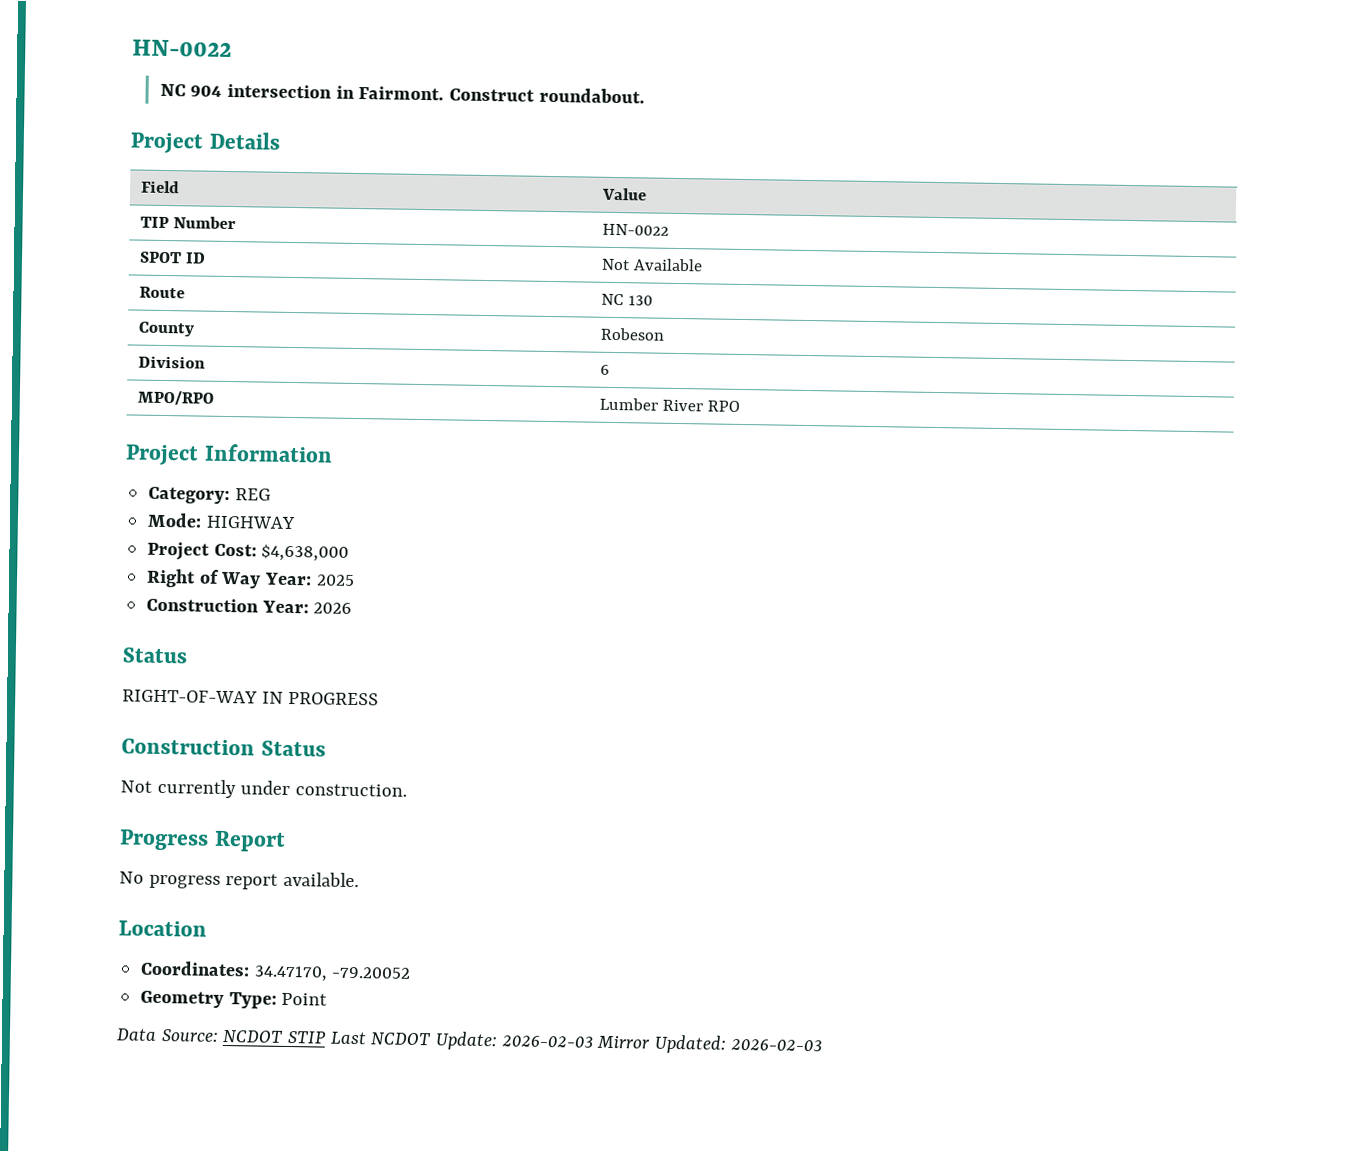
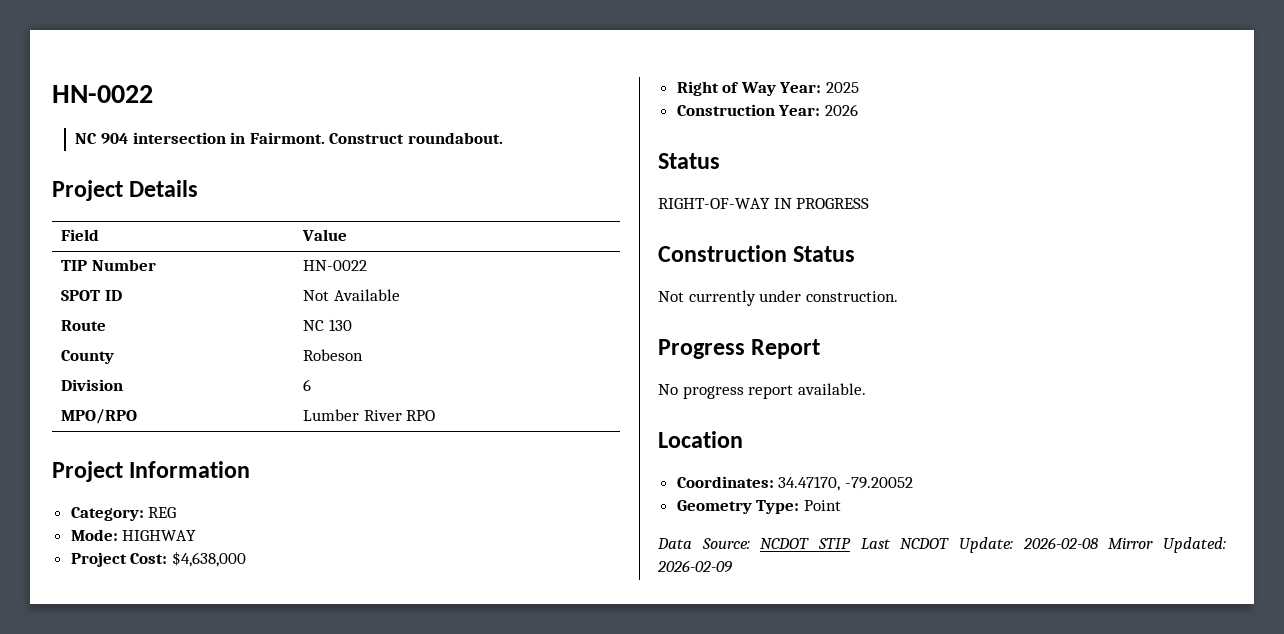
[500,1035,593,1048] 2026-02-03 -> [1022,537,1098,549] 2026-02-08
[729,1038,822,1052] 2026-02-03 -> [657,560,732,573] 2026-02-09

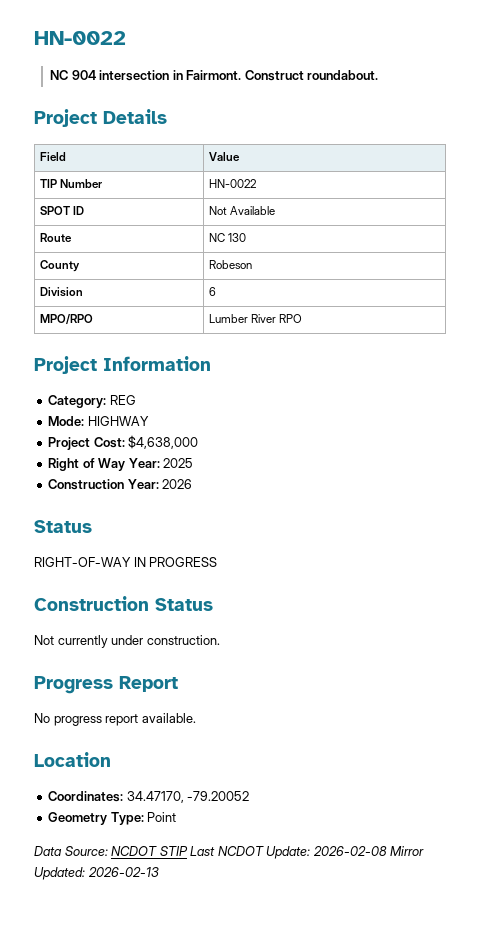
[657,560,732,573] 2026-02-09 -> [87,867,159,877] 2026-02-13

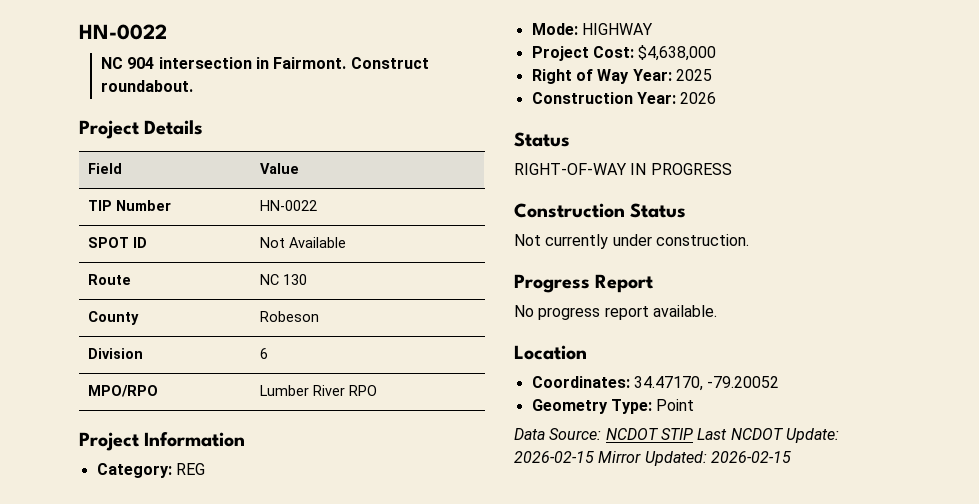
[312,846,387,856] 2026-02-08 -> [514,451,594,463] 2026-02-15
[87,867,159,877] 2026-02-13 -> [710,451,791,463] 2026-02-15

